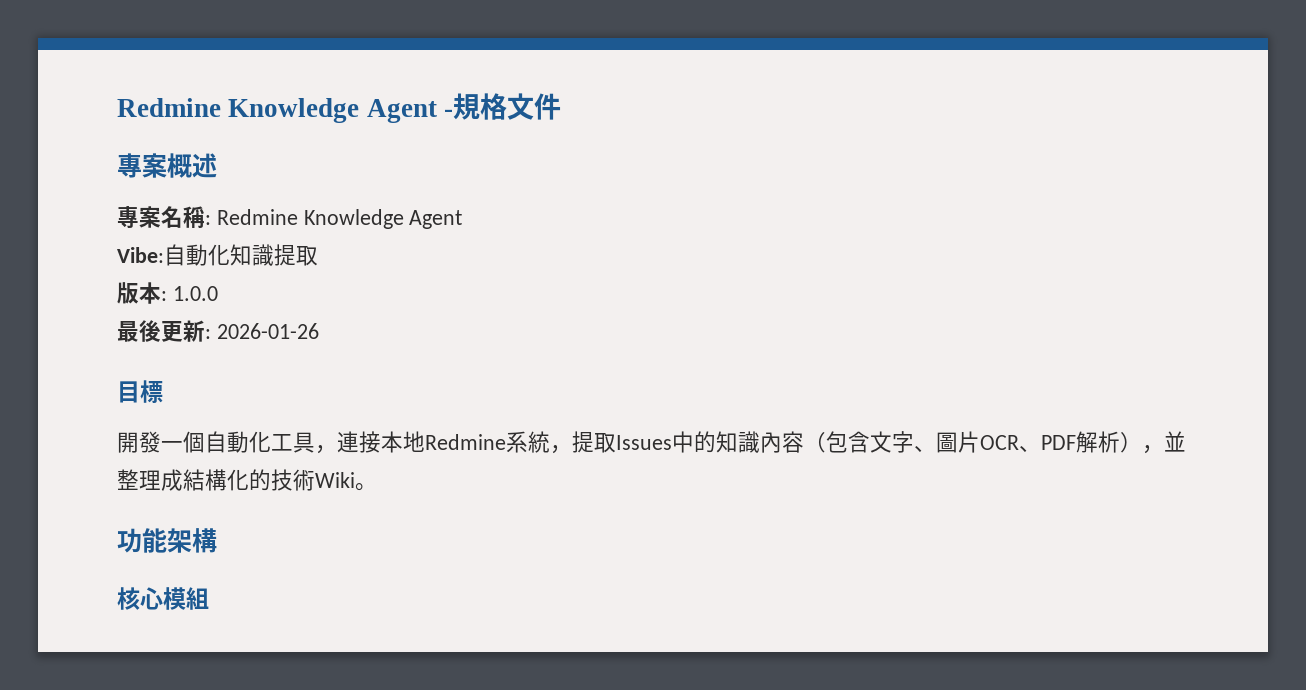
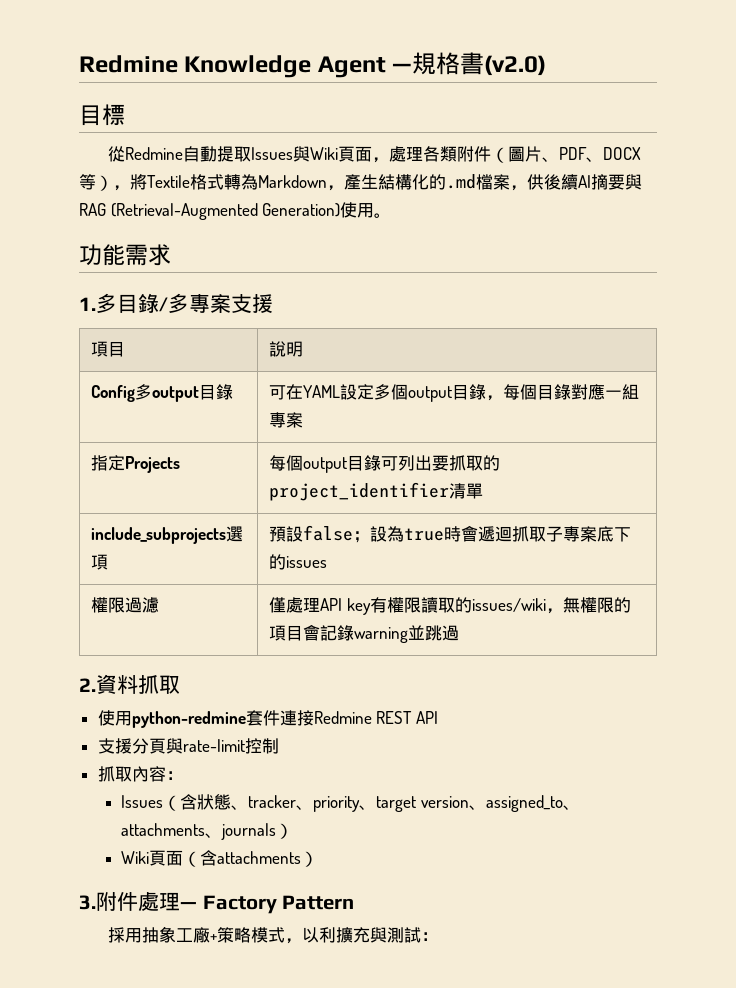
[117,93,561,123] [117,153,217,178] [117,206,463,229] [117,244,318,266] [117,282,218,304] [117,320,319,342] [117,380,163,403] [117,431,1186,454] [117,469,377,491] [117,528,217,553] [117,587,209,610] Redmine Knowledge Agent -規格文件 // 專案概述 // 專案名稱: Redmine Knowledge Agent // Vibe:自動化知識提取 // 版本: 1.0.0 // 最後更新: 2026-01-26 // 目標 // 開發一個自動化工具，連接本地Redmine系統，提取Issues中的知識內容（包含文字、圖片OCR、PDF解析），並整理成結構化的技術Wiki。 // 功能架構 // 核心模組 -> [79,52,547,78] [79,104,125,126] [107,146,641,163] [79,174,642,191] [79,202,392,220] [79,244,171,266] [79,293,273,313] [91,341,126,357] [269,341,304,357] [91,384,234,402] [269,384,640,402] [269,412,304,428] [91,455,181,473] [269,455,501,473] [269,482,484,501] [91,526,244,544] [91,554,109,570] [269,525,632,543] [269,554,328,570] [91,597,160,613] [269,597,631,615] [269,624,460,643] [79,674,180,694] [97,710,438,728] [97,738,279,754] [97,766,183,782] [121,794,580,812] [121,823,294,840] [121,850,319,867] [79,891,355,914] [107,926,438,944] Redmine Knowledge Agent —規格書(v2.0) // 目標 // 從Redmine自動提取Issues與Wiki頁面，處理各類附件（圖片、PDF、DOCX等），將Textile格式轉為Markdown，產生結構化的.md檔案，供後續AI摘要與RAG (Retrieval-Augmented Generation)使用。 // 功能需求 // 1.多目錄/多專案支援 // 項目 | 說明 // Config多output目錄 | 可在YAML設定多個output目錄，每個目錄對應一組專案 // 指定Projects | 每個output目錄可列出要抓取的project_identifier清單 // include_subprojects選項 | 預設false；設為true時會遞迴抓取子專案底下的issues // 權限過濾 | 僅處理API key有權限讀取的issues/wiki，無權限的項目會記錄warning並跳過 // 2.資料抓取 // 使用python-redmine套件連接Redmine REST API // 支援分頁與rate-limit控制 // 抓取內容： // Issues（含狀態、tracker、priority、target version、assigned_to、attachments、journals） // Wiki頁面（含attachments） // 3.附件處理— Factory Pattern // 採用抽象工廠+策略模式，以利擴充與測試：

